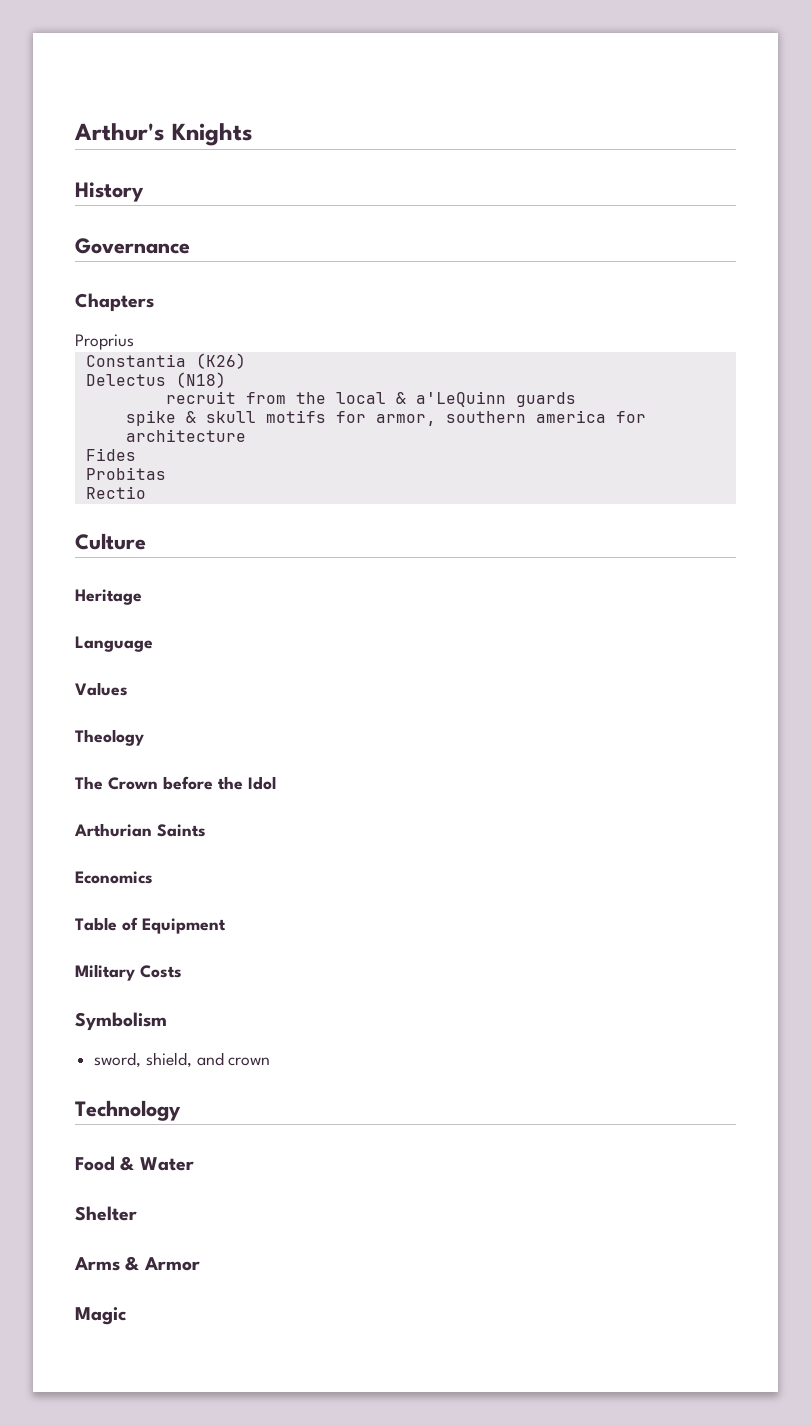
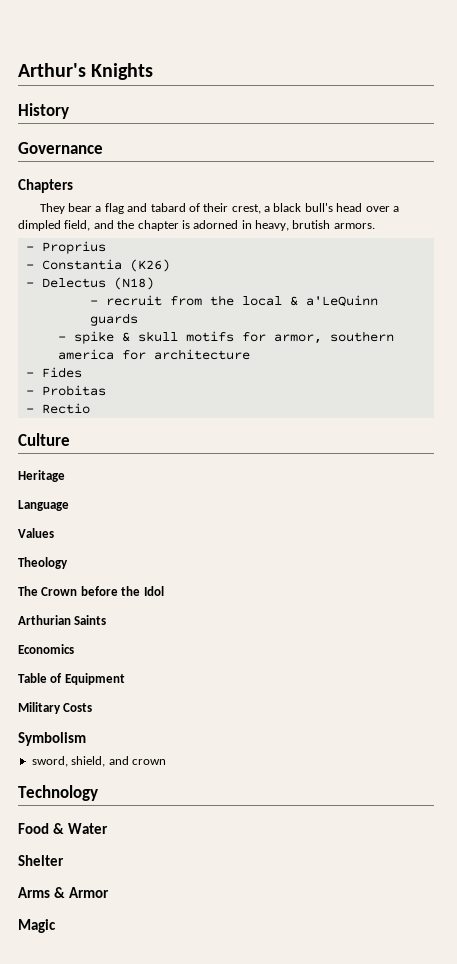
(154, 302) none -> [39,203,399,214] [18,220,375,231] [25,246,34,251] They bear a flag and tabard of their crest, a black bull's head over a dimpled field, and the chapter is adorned in heavy, brutish armors. // -
(134, 342) none -> [25,264,34,269] -
(246, 361) none -> [25,282,34,287] -
(226, 380) none -> [89,300,98,305] -
(576, 399) none -> [57,336,66,341] -
(246, 435) none -> [25,372,34,377] -
(136, 454) none -> [25,390,34,395] -
(166, 473) none -> [25,408,34,413] -

